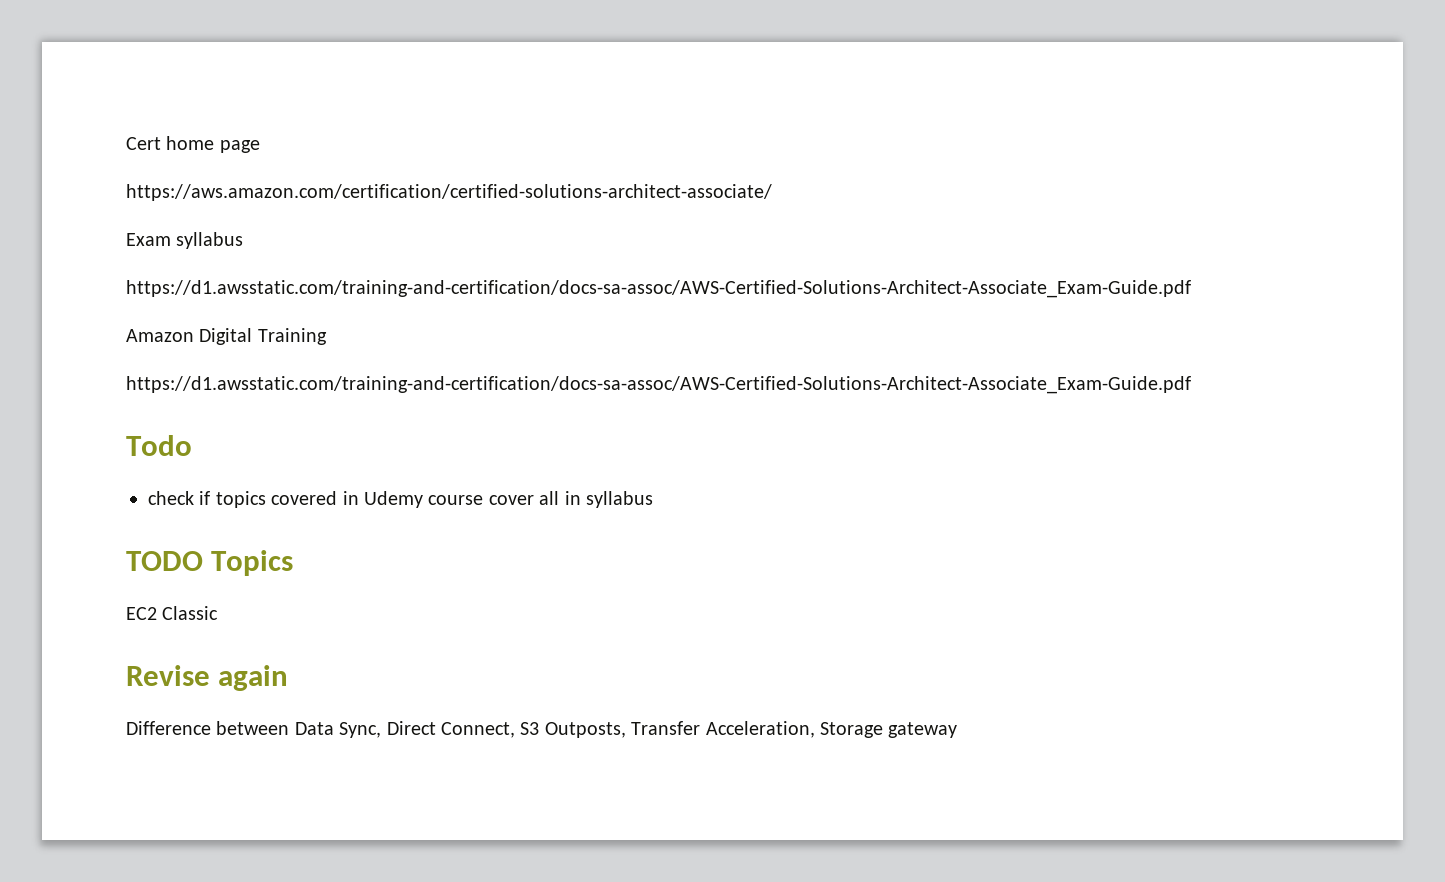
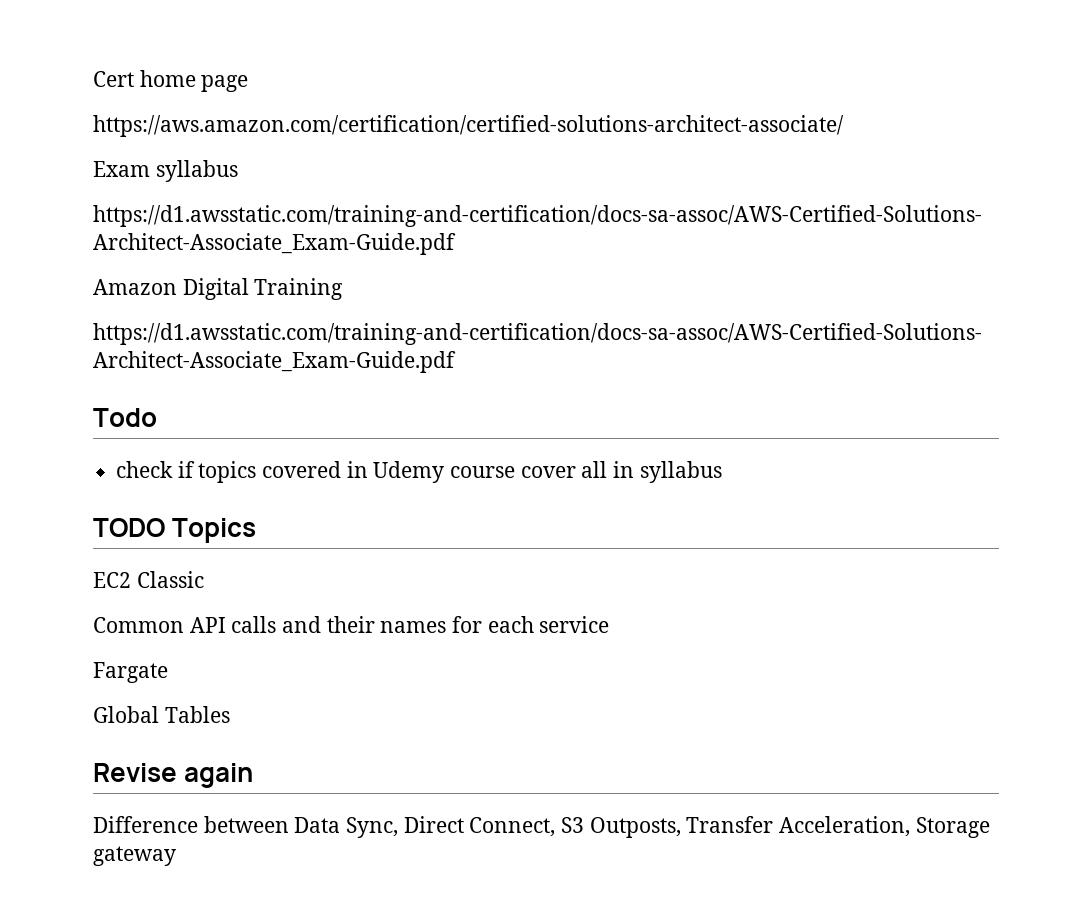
(219, 613) none -> [93,616,610,633] [93,662,168,683] [93,706,230,723] // Common API calls and their names for each service // Fargate // Global Tables

